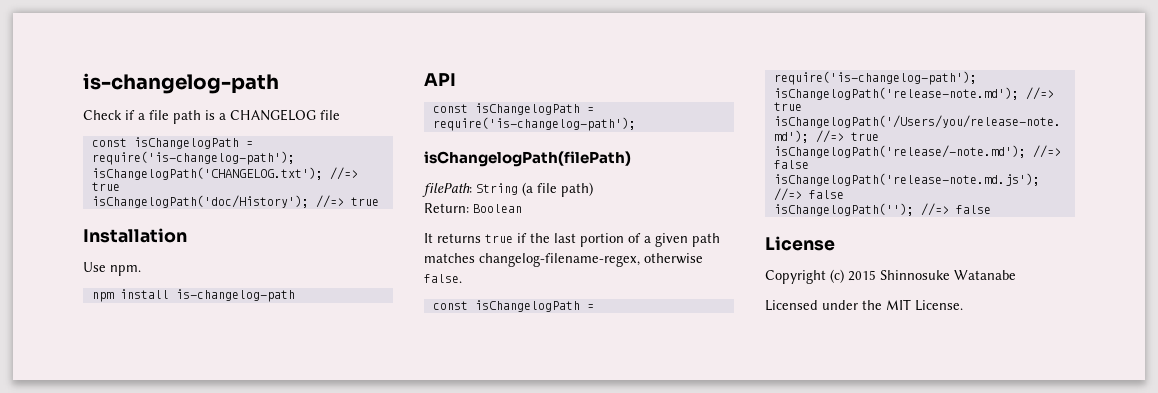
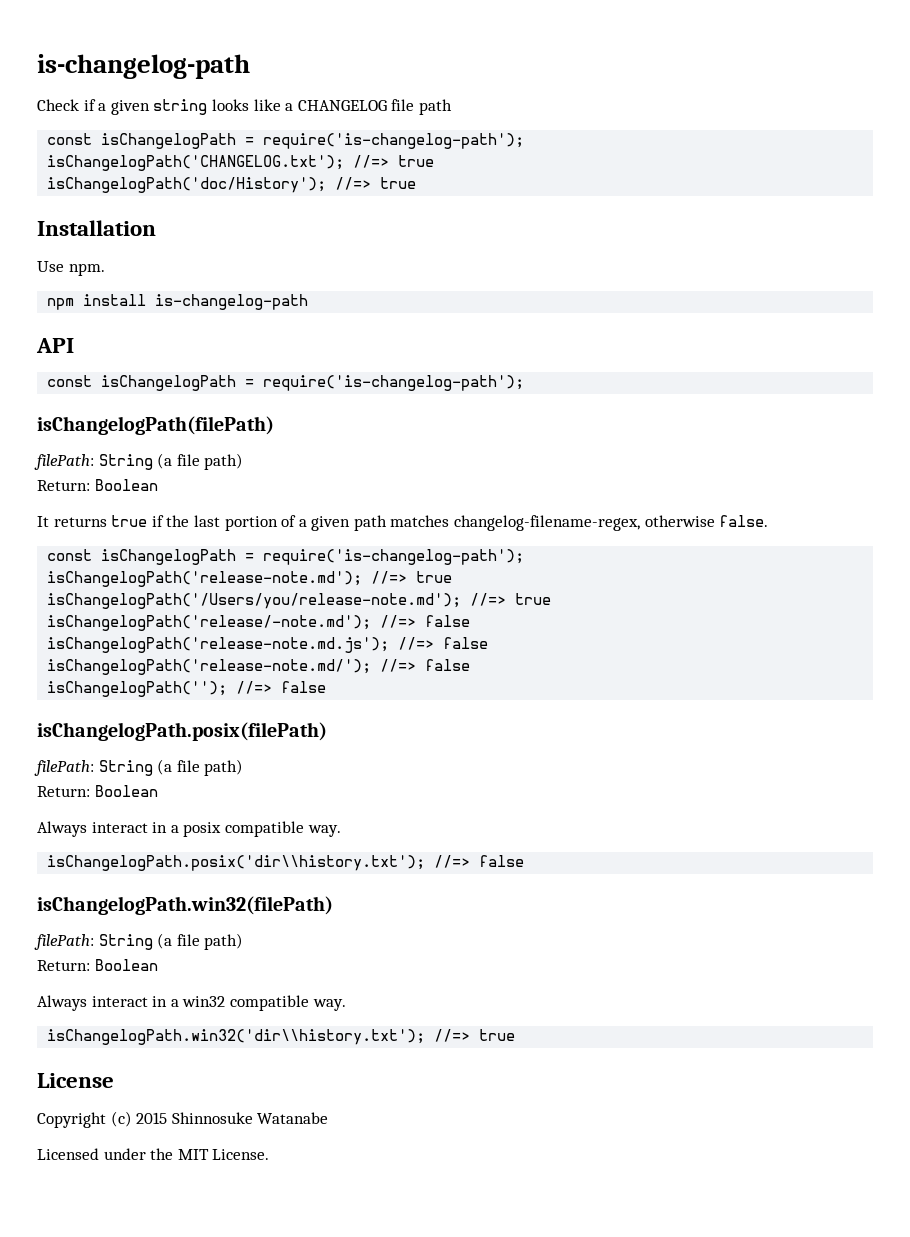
[149,110,215,124] file path is -> [110,99,281,115] given string looks like
(340, 115) none -> [418,99,452,115] path
(844, 194) none -> [47,659,471,675] // isChangelogPath('release-note.md/'); //=> false
(991, 209) none -> [37,722,327,741] [34,759,244,776] [37,785,158,797] [37,821,341,837] [47,855,525,871] [37,896,333,915] [34,933,244,950] [37,959,158,971] [37,995,346,1011] [47,1029,516,1045] // isChangelogPath.posix(filePath) // filePath: String (a file path) // Return: Boolean // Always interact in a posix compatible way. // isChangelogPath.posix('dir\\history.txt'); //=> false // isChangelogPath.win32(filePath) // filePath: String (a file path) // Return: Boolean // Always interact in a win32 compatible way. // isChangelogPath.win32('dir\\history.txt'); //=> true

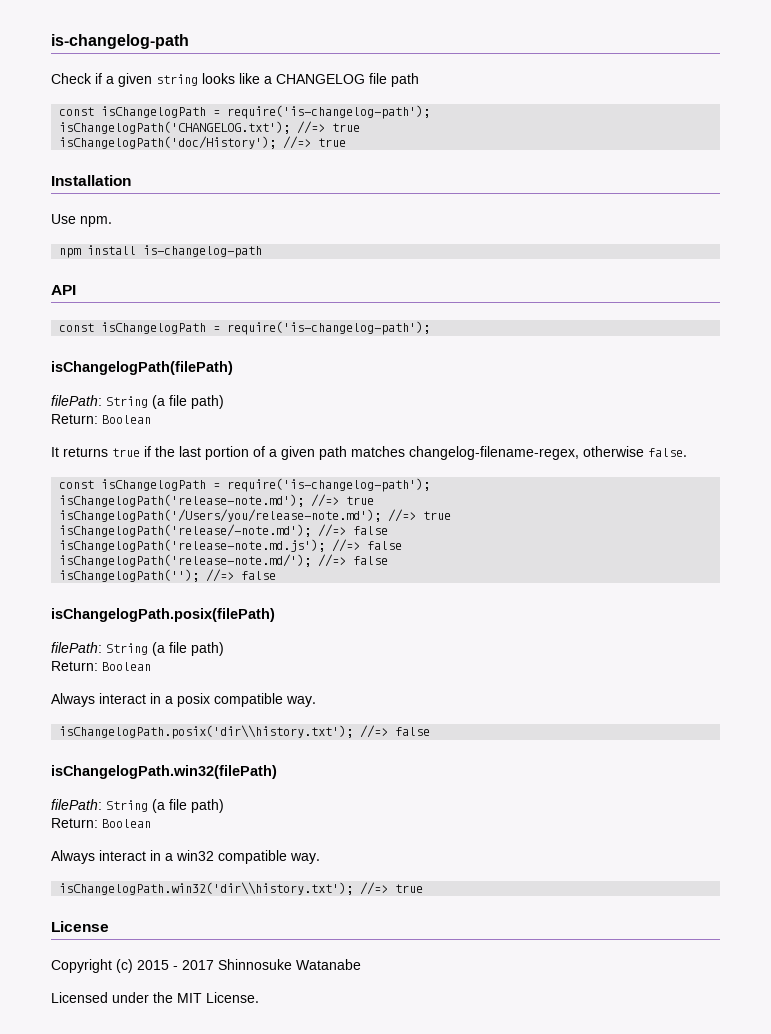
(168, 1118) none -> [173,960,214,970] - 2017

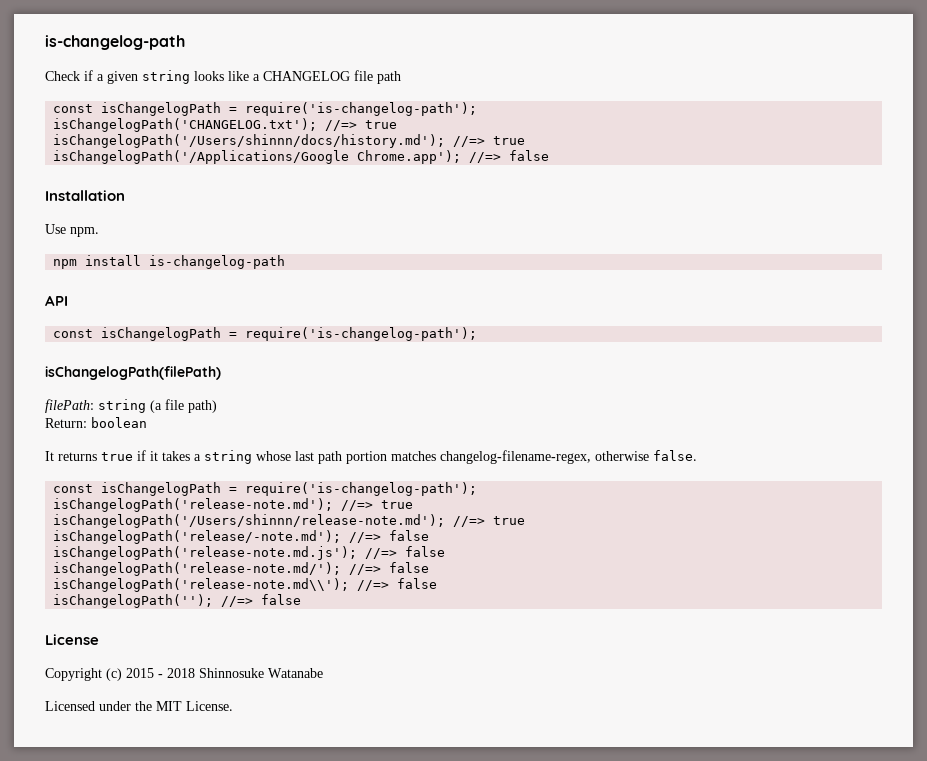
[59,136,347,149] isChangelogPath('doc/History'); //=> true -> [53,134,526,148] [53,150,550,164] isChangelogPath('/Users/shinnn/docs/history.md'); //=> true // isChangelogPath('/Applications/Google Chrome.app'); //=> false
[106,395,224,409] [51,414,151,424] String (a file path) // Return: Boolean -> [98,399,217,413] [45,417,147,428] string (a file path) // Return: boolean
[155,446,347,460] the last portion of a given path -> [150,450,387,464] it takes a string whose last path portion
[59,509,382,522] isChangelogPath('/Users/you/release-note.md'); -> [53,514,446,528] isChangelogPath('/Users/shinnn/release-note.md');
(389, 560) none -> [53,578,438,592] // isChangelogPath('release-note.md\\'); //=> false
[51,608,275,622] [51,642,224,656] [51,661,151,671] [51,693,316,707] [59,725,431,739] [51,765,277,779] [51,799,224,813] [51,818,151,828] [51,850,320,864] [59,882,424,895] // isChangelogPath.posix(filePath) // filePath: String (a file path) // Return: Boolean // Always interact in a posix compatible way. // isChangelogPath.posix('dir\\history.txt'); //=> false // isChangelogPath.win32(filePath) // filePath: String (a file path) // Return: Boolean // Always interact in a win32 compatible way. // isChangelogPath.win32('dir\\history.txt'); //=> true -> (302, 599) none
[182,960,214,970] 2017 -> [167,668,195,678] 2018

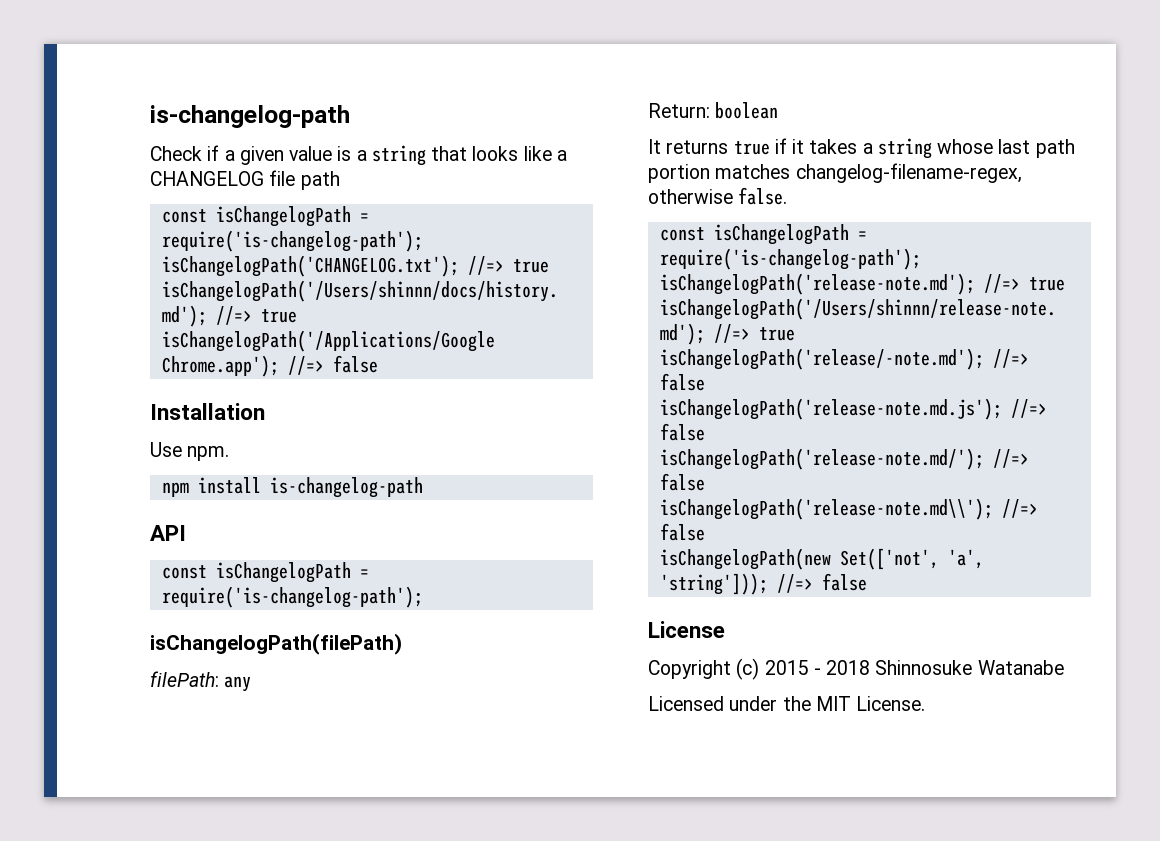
[142,70,190,84] string -> [289,145,468,166] value is a string that
[98,399,217,413] string (a file path) -> [224,676,252,692] any
[53,594,214,608] isChangelogPath(''); -> [659,548,984,570] [659,573,768,595] isChangelogPath(new Set(['not', 'a', 'string']));

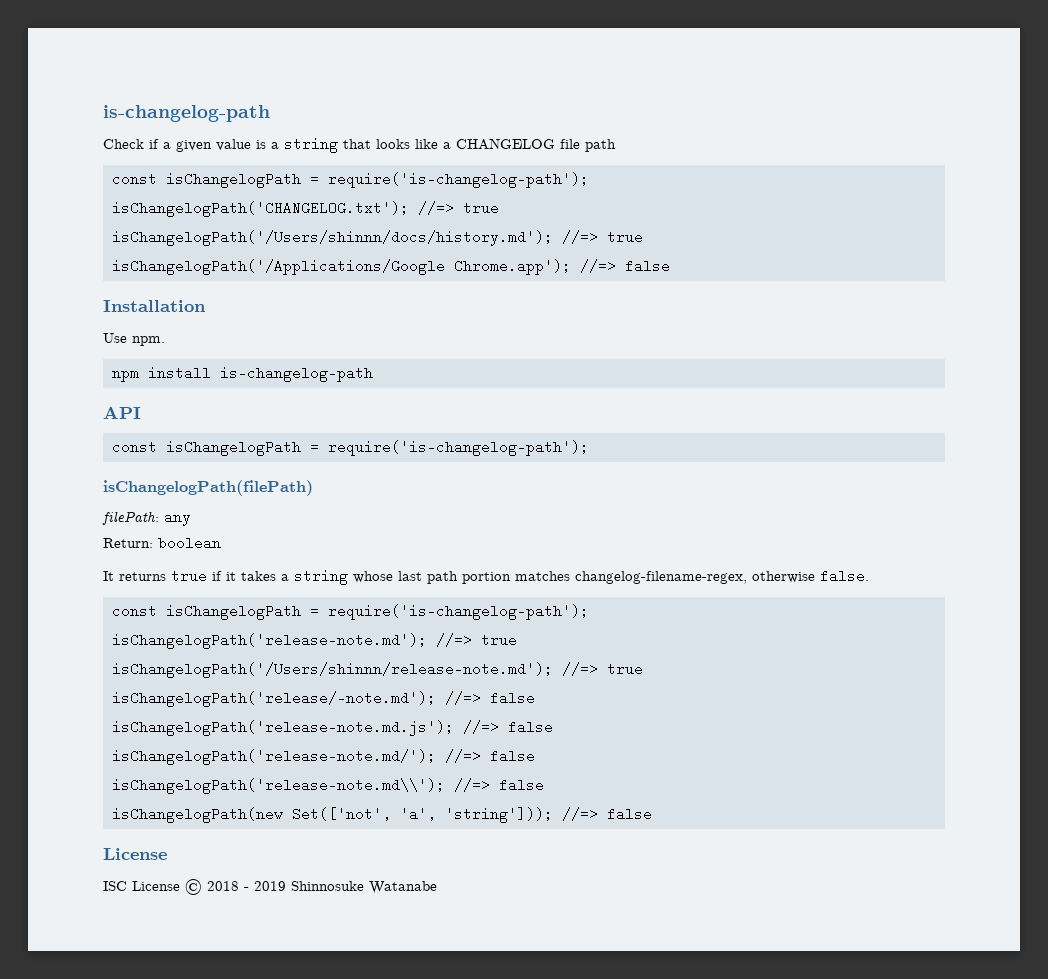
[648,658,1064,680] [648,696,926,711] Copyright (c) 2015 - 2018 Shinnosuke Watanabe // Licensed under the MIT License. -> [103,879,437,895] ISC License © 2018 - 2019 Shinnosuke Watanabe

